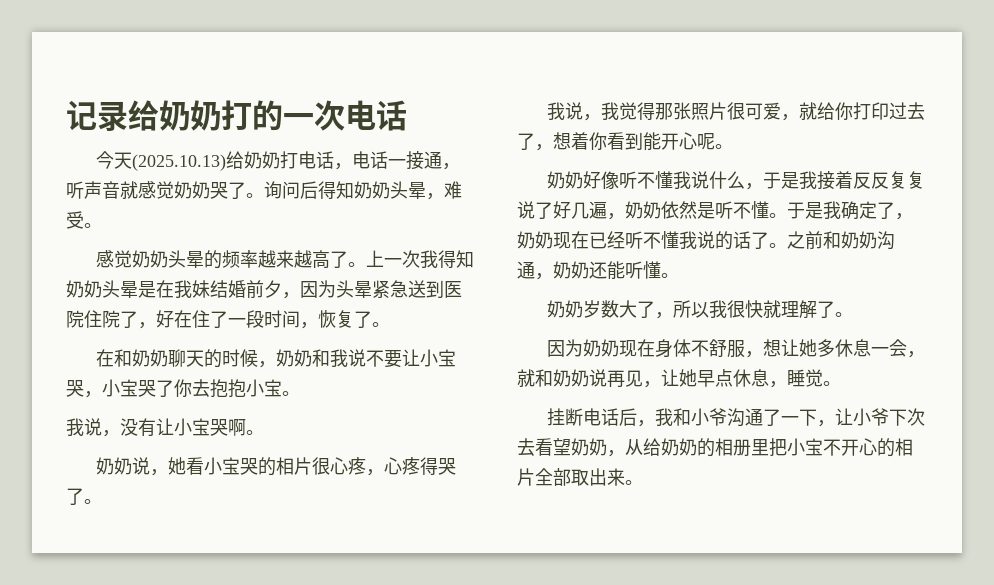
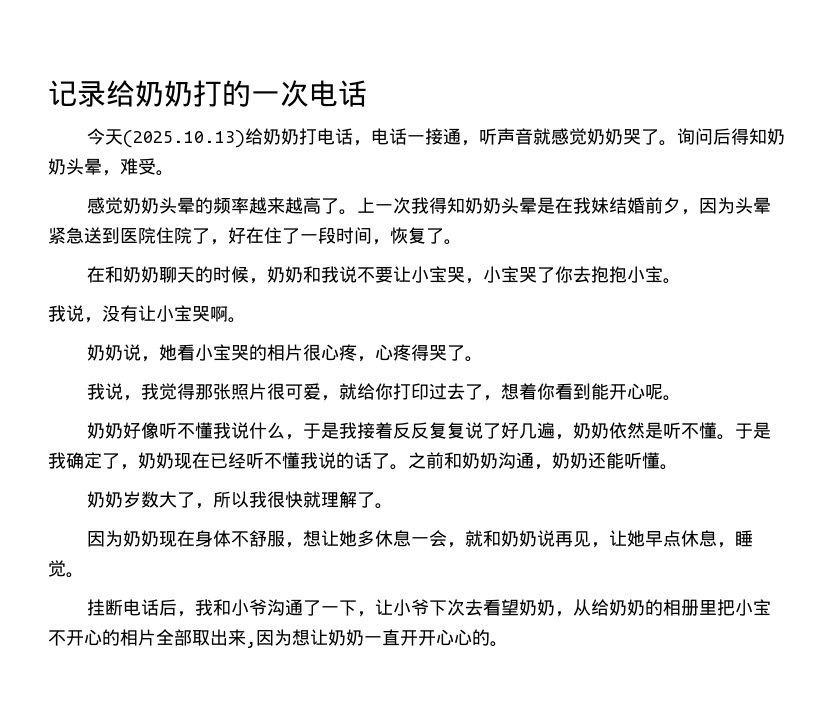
(625, 477) none -> [246,629,490,648] ,因为想让奶奶一直开开心心的

